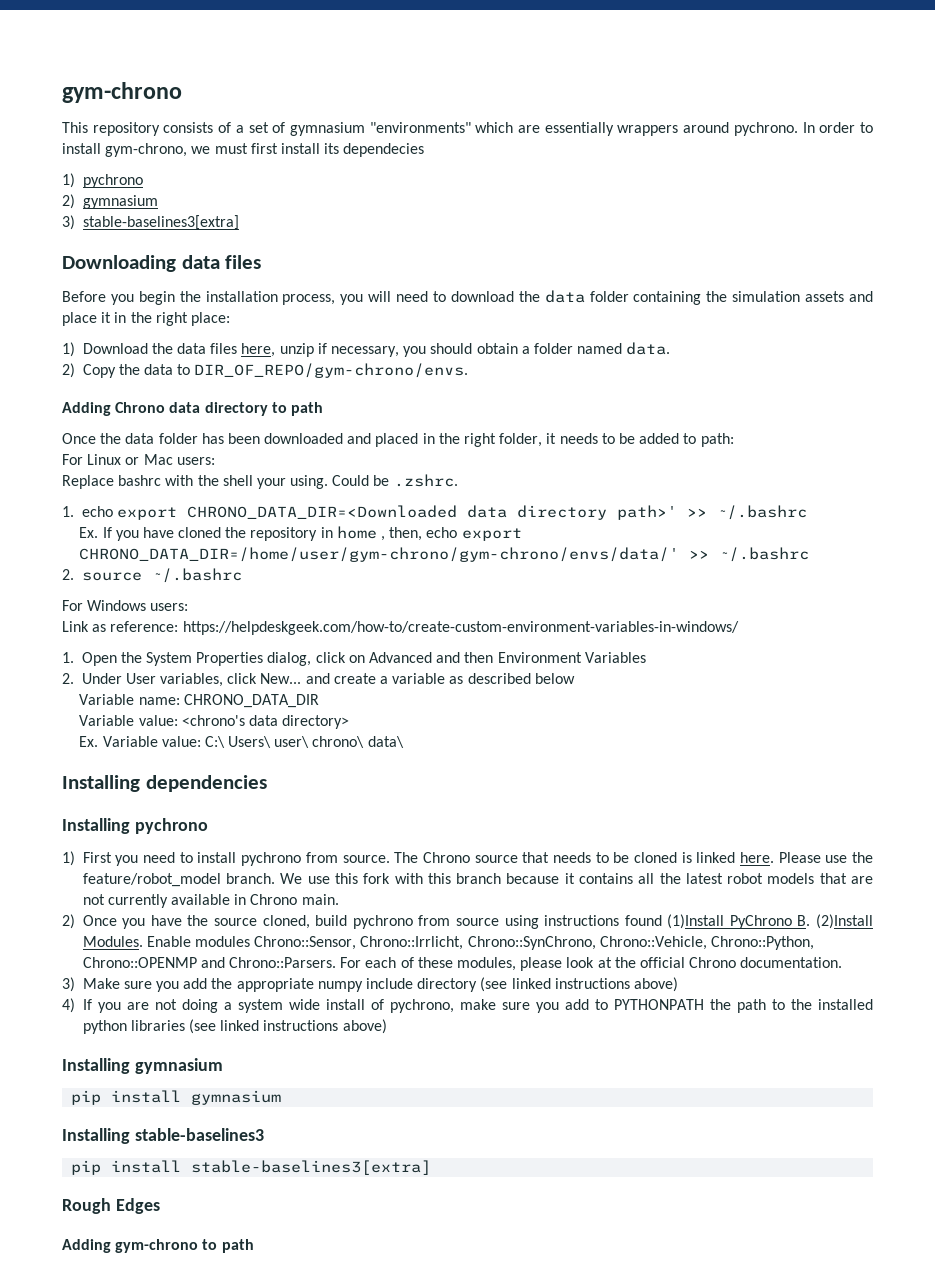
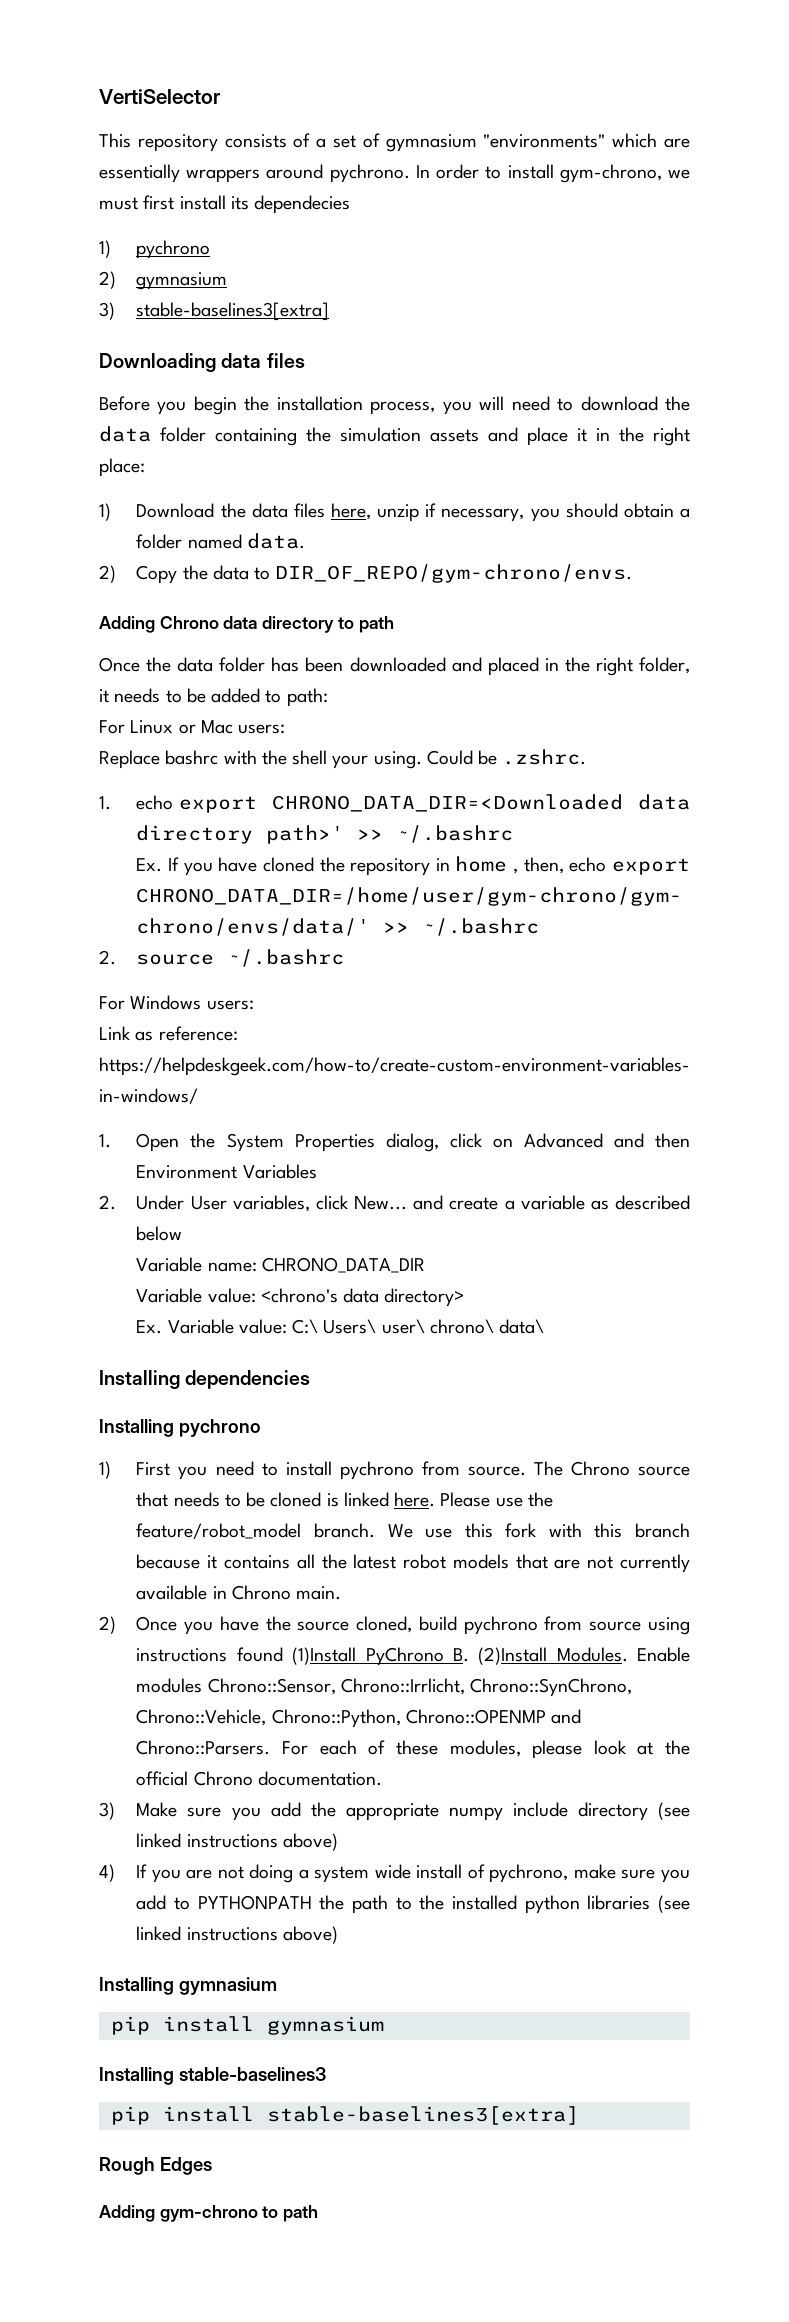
[62,82,182,103] gym-chrono -> [99,89,220,104] VertiSelector

